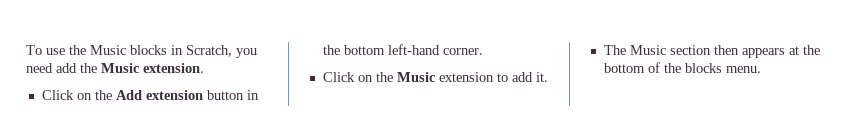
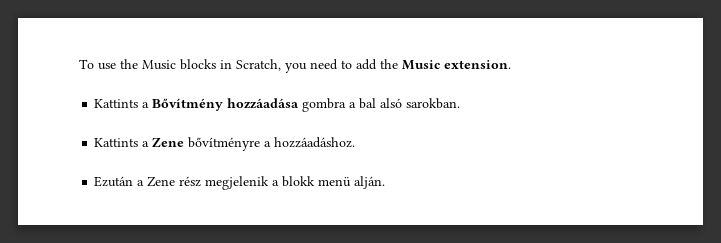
(53, 68) none -> [341,60,352,69] to
[41,90,259,100] [322,44,483,55] [322,72,548,82] [603,45,820,58] [603,62,761,73] Click on the Add extension button in the bottom left-hand corner. // Click on the Music extension to add it. // The Music section then appears at the bottom of the blocks menu. -> [94,98,461,112] [94,137,356,151] [94,176,386,190] Kattints a Bővítmény hozzáadása gombra a bal alsó sarokban. // Kattints a Zene bővítményre a hozzáadáshoz. // Ezután a Zene rész megjelenik a blokk menü alján.

